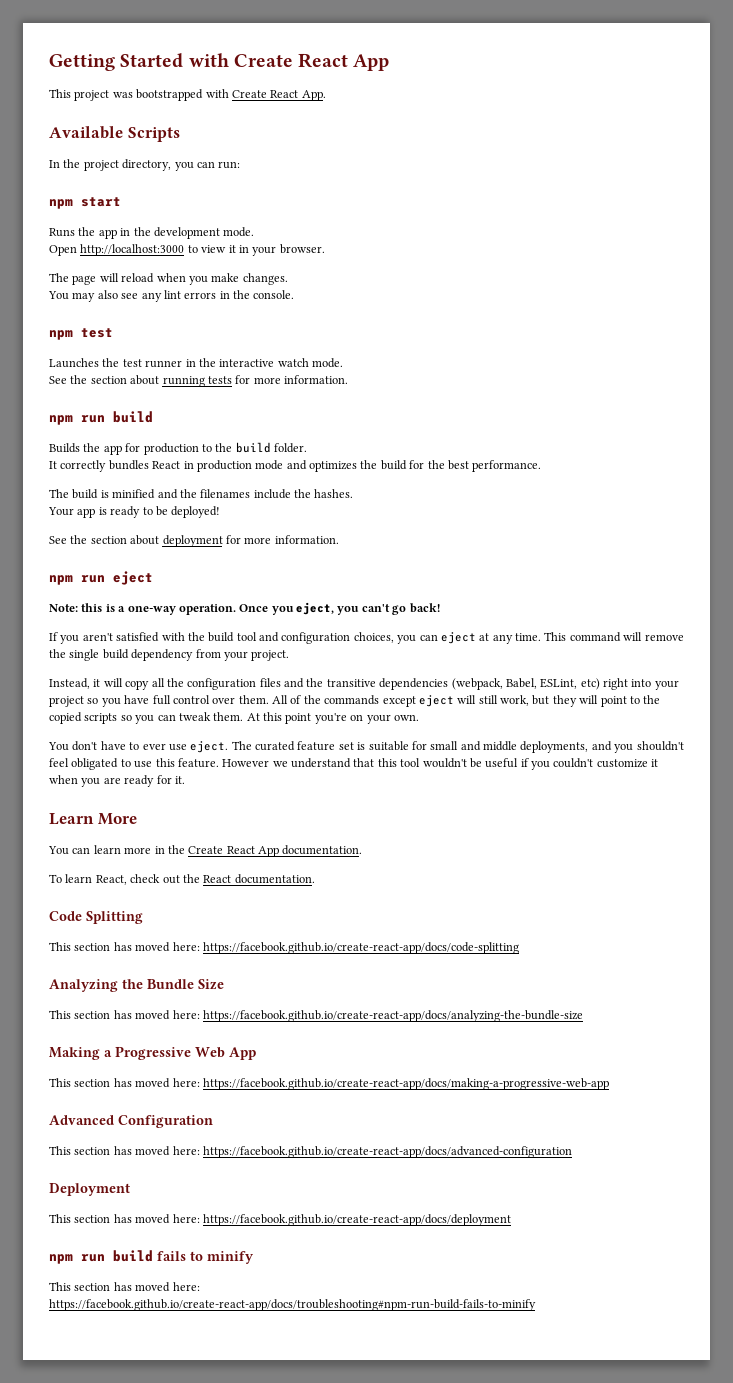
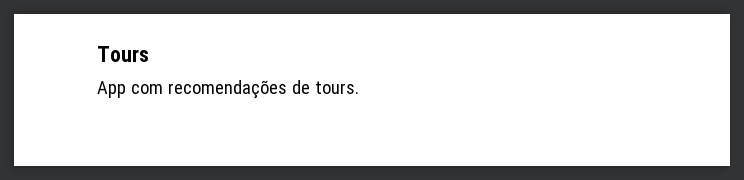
[49,53,390,71] [49,89,326,101] [49,126,180,142] [49,159,241,171] [49,197,121,209] [49,227,255,239] [49,244,325,256] [49,273,288,285] [48,290,295,302] [49,328,113,340] [49,358,343,368] [49,375,348,387] [49,411,153,425] [49,442,307,455] [49,460,542,472] [49,489,354,499] [48,506,221,518] [49,535,339,547] [49,571,153,585] [49,602,440,615] [49,632,684,644] [49,649,290,661] [49,678,679,690] [49,695,661,707] [49,712,419,724] [48,741,684,753] [49,758,659,770] [49,775,185,787] [49,813,137,825] [48,845,363,857] [49,874,315,885] [49,911,143,924] [49,942,519,954] [49,979,224,992] [49,1010,583,1022] [49,1046,256,1060] [49,1078,609,1090] [49,1115,213,1128] [49,1146,572,1158] [49,1183,130,1196] [49,1214,511,1226] [49,1250,254,1264] [49,1282,200,1292] [49,1299,536,1311] Getting Started with Create React App // This project was bootstrapped with Create React App. // Available Scripts // In the project directory, you can run: // npm start // Runs the app in the development mode. // Open http://localhost:3000 to view it in your browser. // The page will reload when you make changes. // You may also see any lint errors in the console. // npm test // Launches the test runner in the interactive watch mode. // See the section about running tests for more information. // npm run build // Builds the app for production to the build folder. // It correctly bundles React in production mode and optimizes the build for the best performance. // The build is minified and the filenames include the hashes. // Your app is ready to be deployed! // See the section about deployment for more information. // npm run eject // Note: this is a one-way operation. Once you eject, you can't go back! // If you aren't satisfied with the build tool and configuration choices, you can eject at any time. This command will remove the single build dependency from your project. // Instead, it will copy all the configuration files and the transitive dependencies (webpack, Babel, ESLint, etc) right into your project so you have full control over them. All of the commands except eject will still work, but they will point to the copied scripts so you can tweak them. At this point you're on your own. // You don't have to ever use eject. The curated feature set is suitable for small and middle deployments, and you shouldn't feel obligated to use this feature. However we understand that this tool wouldn't be useful if you couldn't customize it when you are ready for it. // Learn More // You can learn more in the Create React App documentation. // To learn React, check out the React documentation. // Code Splitting // This section has moved here: https://facebook.github.io/create-react-app/docs/code-splitting // Analyzing the Bundle Size // This section has moved here: https://facebook.github.io/create-react-app/docs/analyzing-the-bundle-size // Making a Progressive Web App // This section has moved here: https://facebook.github.io/create-react-app/docs/making-a-progressive-web-app // Advanced Configuration // This section has moved here: https://facebook.github.io/create-react-app/docs/advanced-configuration // Deployment // This section has moved here: https://facebook.github.io/create-react-app/docs/deployment // npm run build fails to minify // This section has moved here: https://facebook.github.io/create-react-app/docs/troubleshooting#npm-run-build-fails-to-minify -> [97,46,149,62] [97,80,359,99] Tours // App com recomendações de tours.

